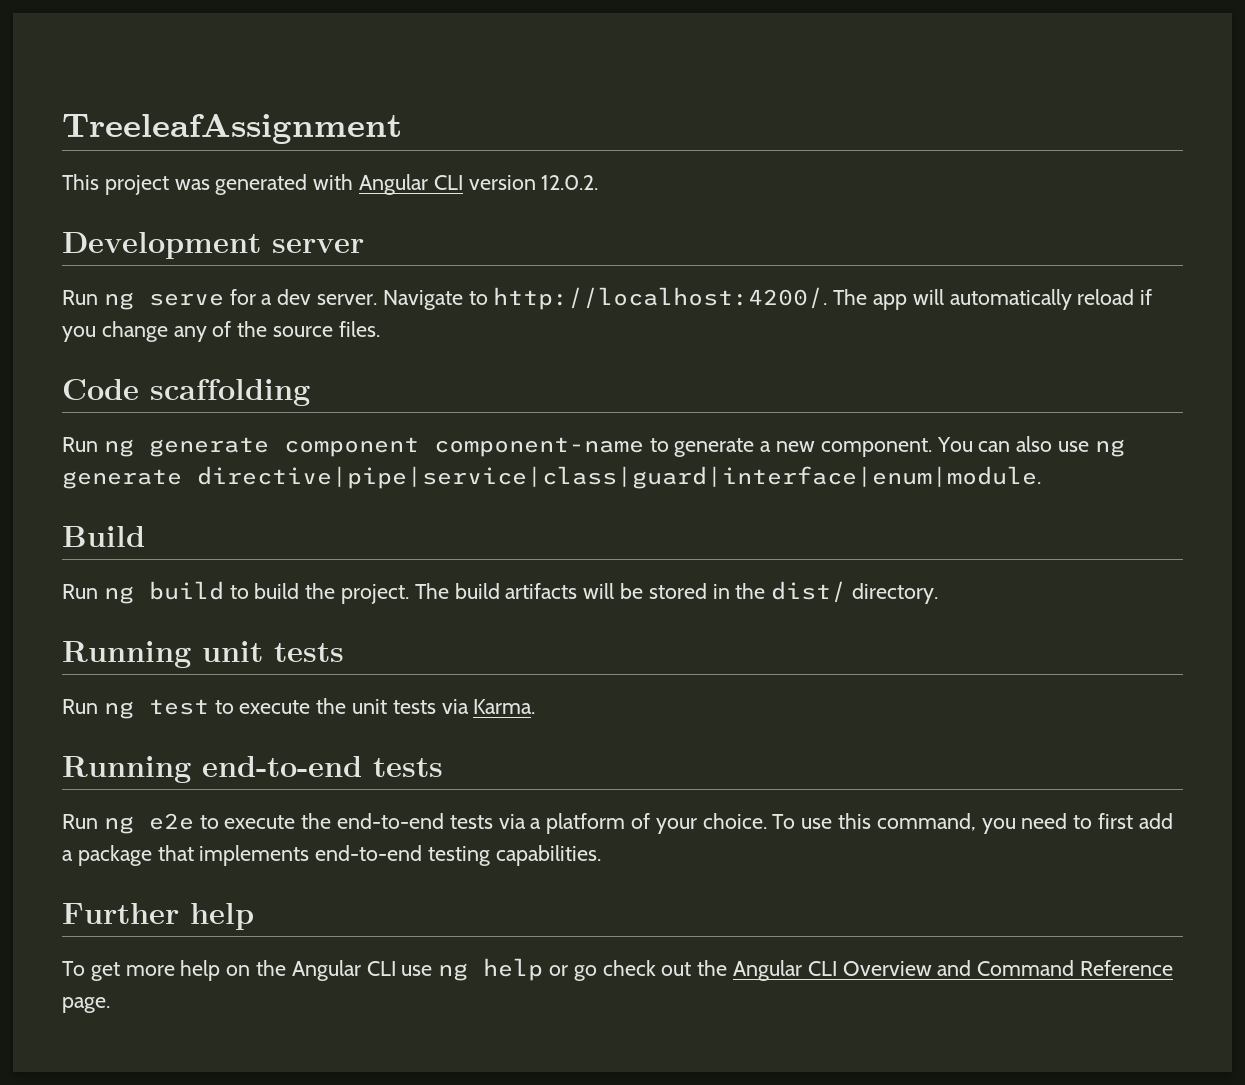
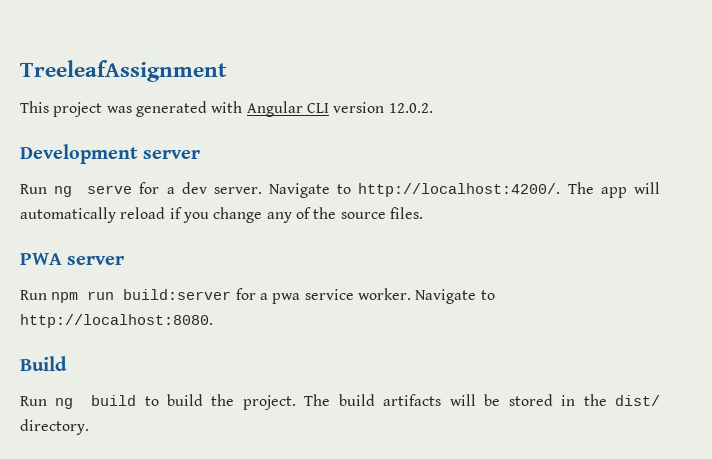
[62,379,310,406] [62,436,1125,457] [62,466,1041,489] Code scaffolding // Run ng generate component component-name to generate a new component. You can also use ng generate directive|pipe|service|class|guard|interface|enum|module. -> [20,253,125,265] [20,288,495,304] [20,314,213,328] PWA server // Run npm run build:server for a pwa service worker. Navigate to http://localhost:8080.
[62,641,344,668] [62,698,536,719] [62,756,443,783] [62,813,1173,834] [62,845,601,866] [62,903,254,930] [62,958,1174,981] [62,997,110,1013] // Running unit tests // Run ng test to execute the unit tests via Karma. // Running end-to-end tests // Run ng e2e to execute the end-to-end tests via a platform of your choice. To use this command, you need to first add a package that implements end-to-end testing capabilities. // Further help // To get more help on the Angular CLI use ng help or go check out the Angular CLI Overview and Command Reference page. -> (89, 427) none

